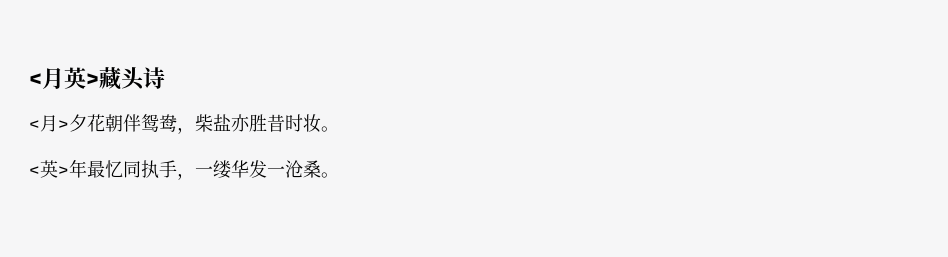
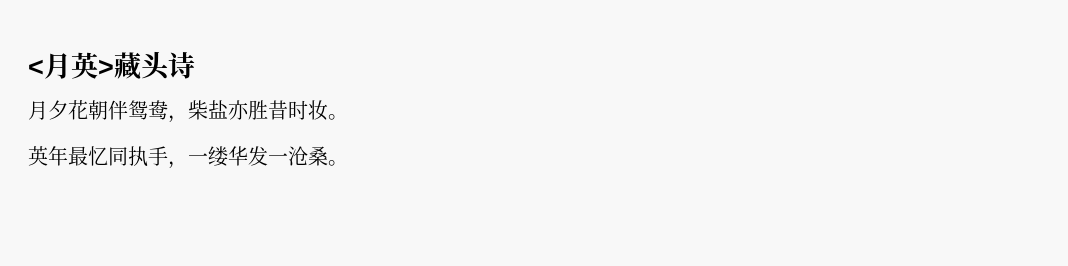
[29,115,69,132] <月> -> [28,101,48,120] 月
[29,160,69,178] <英> -> [28,146,48,166] 英

